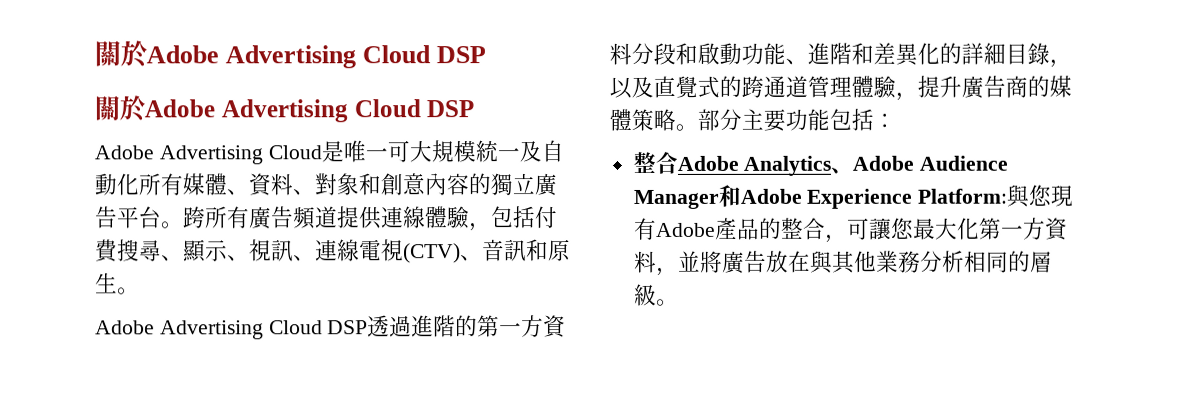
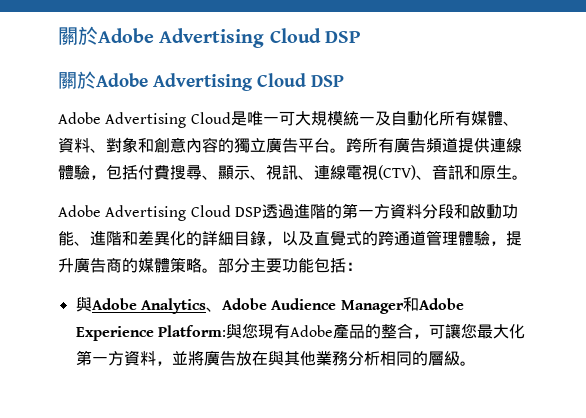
[632,151,678,174] 整合 -> [75,297,92,312] 與

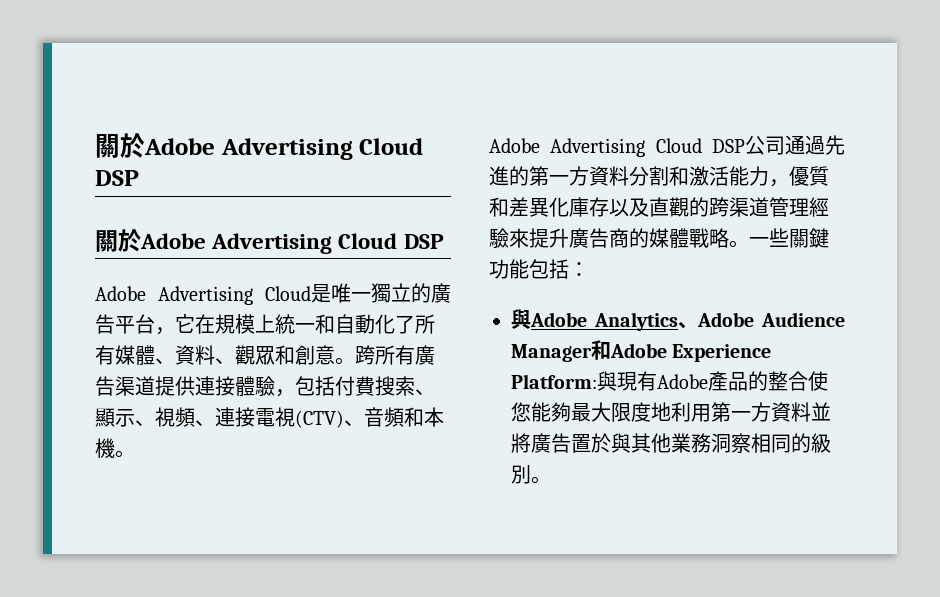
[278,111,519,126] [58,137,330,153] 可大規模統一及自動化所有媒體、資料、對象和創意內容的獨立廣告平台 -> [371,283,451,303] [95,314,435,335] [95,345,335,365] 獨立的廣告平台，它在規模上統一和自動化了所有媒體、資料、觀眾和創意
[426,138,442,153] 頻 -> [115,376,135,396] 渠
[506,138,522,153] 線 -> [215,376,235,396] 接
[186,165,202,180] 尋 -> [395,376,415,396] 索
[282,165,346,180] 訊、連線 -> [175,407,255,427] 頻、連接
[448,165,512,180] 訊和原生 -> [384,407,444,427] [95,438,115,458] 頻和本機
[261,203,326,219] 透過進階 -> [745,135,845,155] [489,166,509,186] 公司通過先進
[437,204,518,219] [58,230,506,246] 段和啟動功能、進階和差異化的詳細目錄，以及直覺式的跨通道管理體驗， -> [649,166,829,187] [489,197,829,217] [489,228,529,249] 割和激活能力，優質和差異化庫存以及直觀的跨渠道管理經驗來
[170,257,282,273] 策略。部分主要 -> [689,228,829,248] 戰略。一些關鍵
[241,323,258,339] 您 -> (617, 381) none
[412,323,525,339] [75,350,172,366] ，可讓您最大化第一方資料， -> [808,371,828,391] [511,402,811,422] 使您能夠最大限度地利用第一方資料
[235,351,268,366] 放在 -> [571,433,611,453] 置於
[347,351,460,366] 分析相同的層級 -> [711,433,831,454] [511,464,531,484] 洞察相同的級別

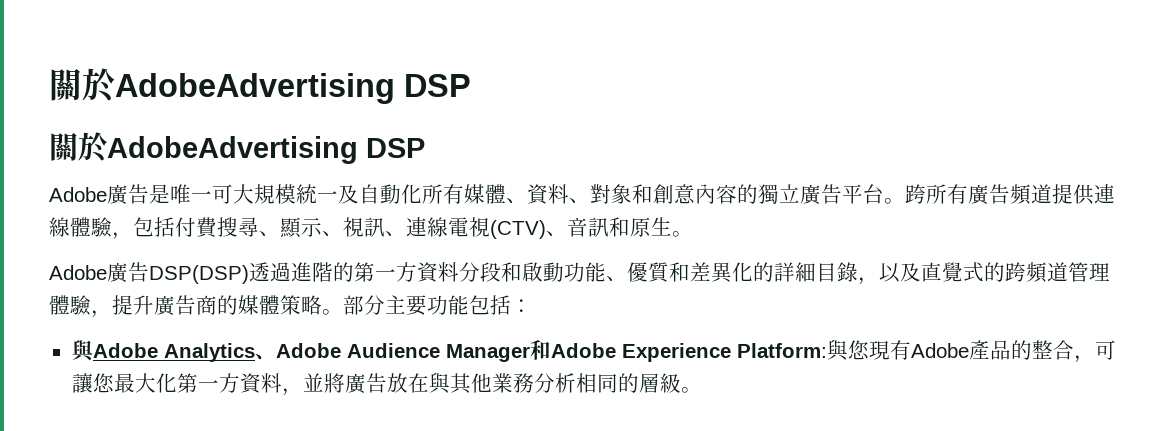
[95,133,424,160] 關於Adobe Advertising Cloud -> [49,68,395,104] 關於AdobeAdvertising
[140,233,398,254] Adobe Advertising Cloud -> [107,136,358,164] AdobeAdvertising
[158,283,451,305] [95,314,435,335] [95,345,335,365] Advertising Cloud是唯一獨立的廣告平台，它在規模上統一和自動化了所有媒體、資料、觀眾和創意 -> [107,184,884,205] 廣告是唯一可大規模統一及自動化所有媒體、資料、對象和創意內容的獨立廣告平台
[115,376,135,396] 渠 -> [1010,184,1031,205] 頻
[215,376,235,396] 接 -> [49,217,70,237] 線
[395,376,415,396] 索 -> [238,217,259,237] 尋
[175,407,255,427] 頻、連接 -> [364,217,448,237] 訊、連線
[384,407,444,427] [95,438,115,458] 頻和本機 -> [588,217,672,237] 訊和原生
[550,135,845,157] [489,166,829,187] [489,197,829,217] [489,228,529,249] Advertising Cloud DSP公司通過先進的第一方資料分割和激活能力，優質和差異化庫存以及直觀的跨渠道管理經驗來 -> [107,262,1110,285] [49,295,112,318] 廣告DSP(DSP)透過進階的第一方資料分段和啟動功能、優質和差異化的詳細目錄，以及直覺式的跨頻道管理體驗，
[689,228,829,248] 戰略。一些關鍵 -> [280,295,427,316] 策略。部分主要
(617, 381) none -> [847,340,869,360] 您
[808,371,828,391] [511,402,811,422] 使您能夠最大限度地利用第一方資料 -> [1073,340,1116,363] [71,373,303,396] ，可讓您最大化第一方資料，
[571,433,611,453] 置於 -> [386,373,429,393] 放在
[711,433,831,454] [511,464,531,484] 洞察相同的級別 -> [533,373,681,393] 分析相同的層級

